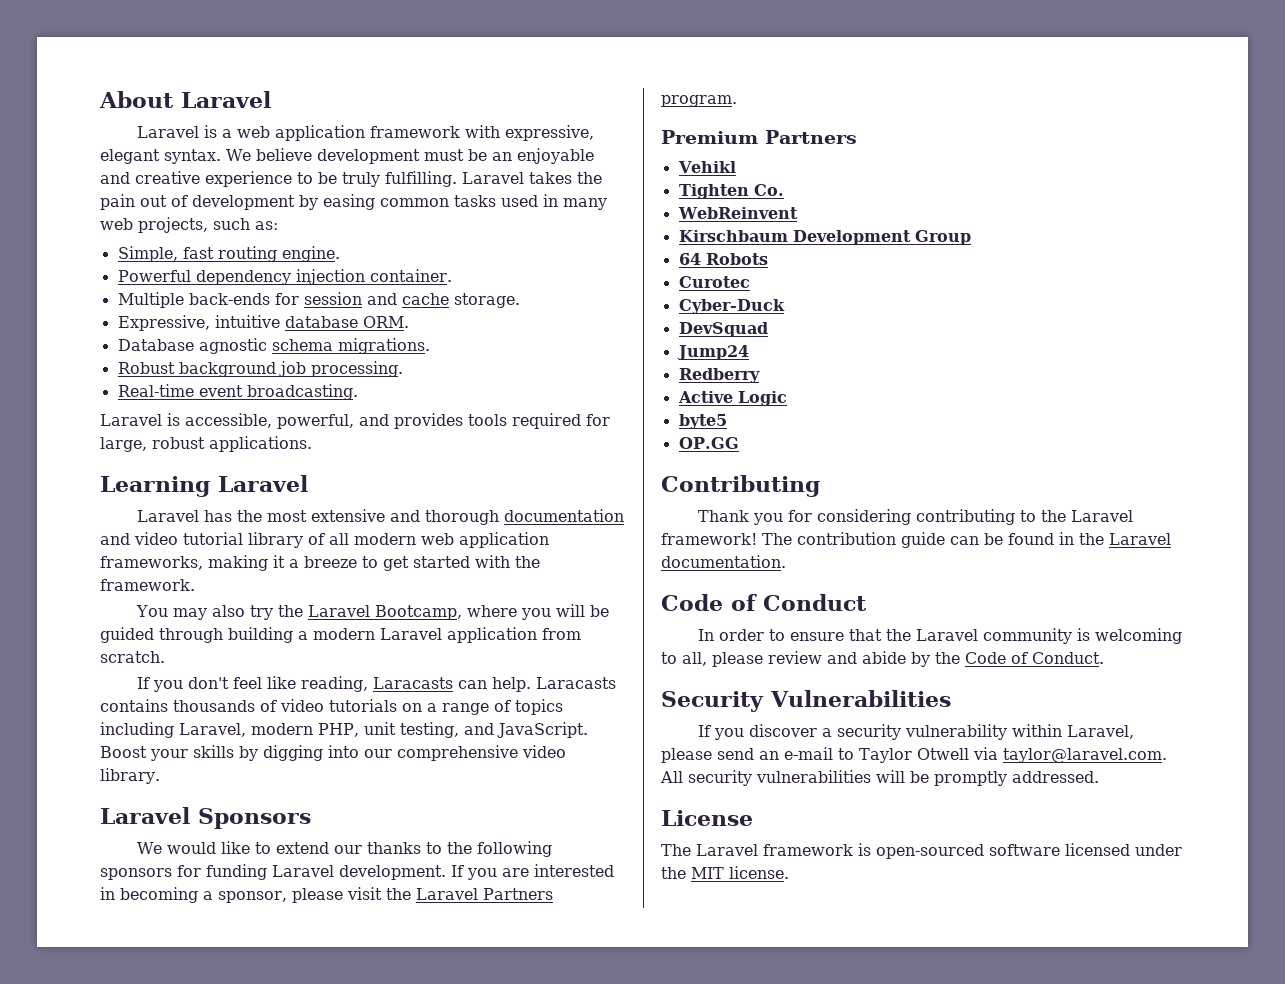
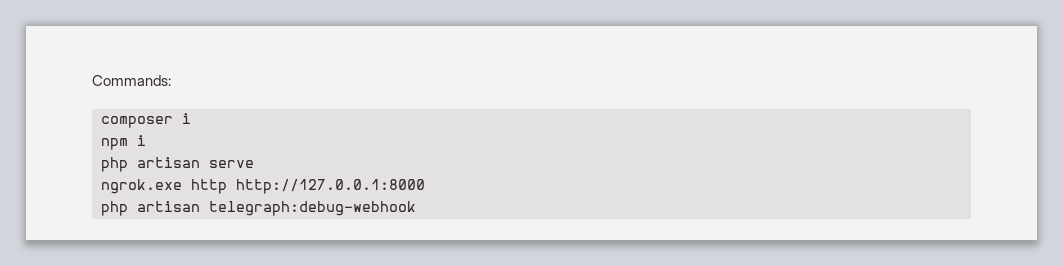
[99,91,271,108] [136,125,594,141] [100,148,594,164] [100,171,602,187] [100,194,607,210] [100,217,278,233] [117,246,340,262] [117,269,452,285] [117,292,520,308] [117,315,409,331] [117,338,430,354] [117,361,403,377] [117,384,358,400] [100,413,610,429] [100,436,312,452] [100,475,308,497] [136,509,624,525] [100,532,549,548] [100,555,540,571] [100,579,195,591] [135,604,609,620] [100,627,581,643] [100,651,165,663] [136,676,616,692] [100,699,563,715] [100,722,588,738] [100,745,566,761] [100,768,160,784] [100,807,311,829] [136,841,552,857] [100,864,614,880] [100,887,553,903] [661,95,737,107] [661,130,857,144] [677,161,736,173] [678,184,784,199] [677,207,798,219] [678,230,971,245] [678,253,768,265] [678,276,750,288] [678,299,785,314] [678,322,768,337] [676,345,749,360] [678,368,760,383] [677,391,787,406] [678,414,727,429] [678,437,739,449] [661,475,820,497] [697,509,1133,525] [661,532,1171,548] [661,555,786,568] [661,594,867,611] [697,628,1182,644] [661,651,1104,667] [661,690,951,712] [697,724,1134,740] [661,747,1167,763] [660,770,1099,786] [661,810,753,826] [661,843,1182,859] [661,866,789,879] About Laravel // Laravel is a web application framework with expressive, elegant syntax. We believe development must be an enjoyable and creative experience to be truly fulfilling. Laravel takes the pain out of development by easing common tasks used in many web projects, such as: // Simple, fast routing engine. // Powerful dependency injection container. // Multiple back-ends for session and cache storage. // Expressive, intuitive database ORM. // Database agnostic schema migrations. // Robust background job processing. // Real-time event broadcasting. // Laravel is accessible, powerful, and provides tools required for large, robust applications. // Learning Laravel // Laravel has the most extensive and thorough documentation and video tutorial library of all modern web application frameworks, making it a breeze to get started with the framework. // You may also try the Laravel Bootcamp, where you will be guided through building a modern Laravel application from scratch. // If you don't feel like reading, Laracasts can help. Laracasts contains thousands of video tutorials on a range of topics including Laravel, modern PHP, unit testing, and JavaScript. Boost your skills by digging into our comprehensive video library. // Laravel Sponsors // We would like to extend our thanks to the following sponsors for funding Laravel development. If you are interested in becoming a sponsor, please visit the Laravel Partners program. // Premium Partners // Vehikl // Tighten Co. // WebReinvent // Kirschbaum Development Group // 64 Robots // Curotec // Cyber-Duck // DevSquad // Jump24 // Redberry // Active Logic // byte5 // OP.GG // Contributing // Thank you for considering contributing to the Laravel framework! The contribution guide can be found in the Laravel documentation. // Code of Conduct // In order to ensure that the Laravel community is welcoming to all, please review and abide by the Code of Conduct. // Security Vulnerabilities // If you discover a security vulnerability within Laravel, please send an e-mail to Taylor Otwell via taylor@laravel.com. All security vulnerabilities will be promptly addressed. // License // The Laravel framework is open-sourced software licensed under the MIT license. -> [92,75,171,86] [101,113,191,128] [101,135,146,150] [101,157,254,172] [101,179,425,194] [101,201,416,216] Commands: // composer i // npm i // php artisan serve // ngrok.exe http http://127.0.0.1:8000 // php artisan telegraph:debug-webhook

